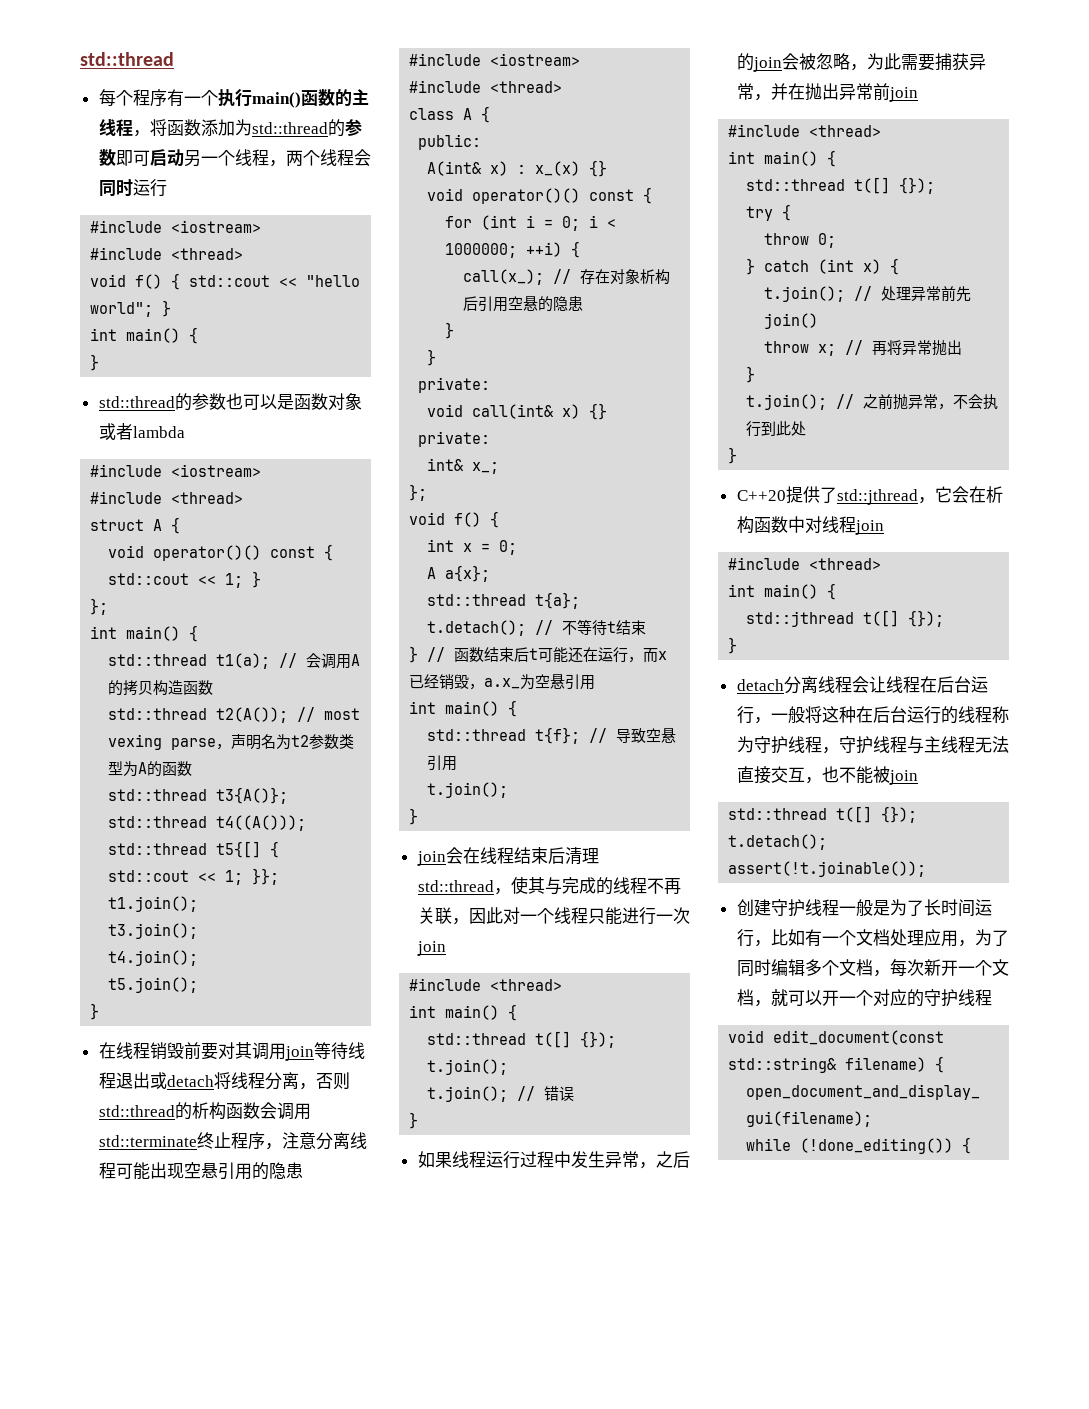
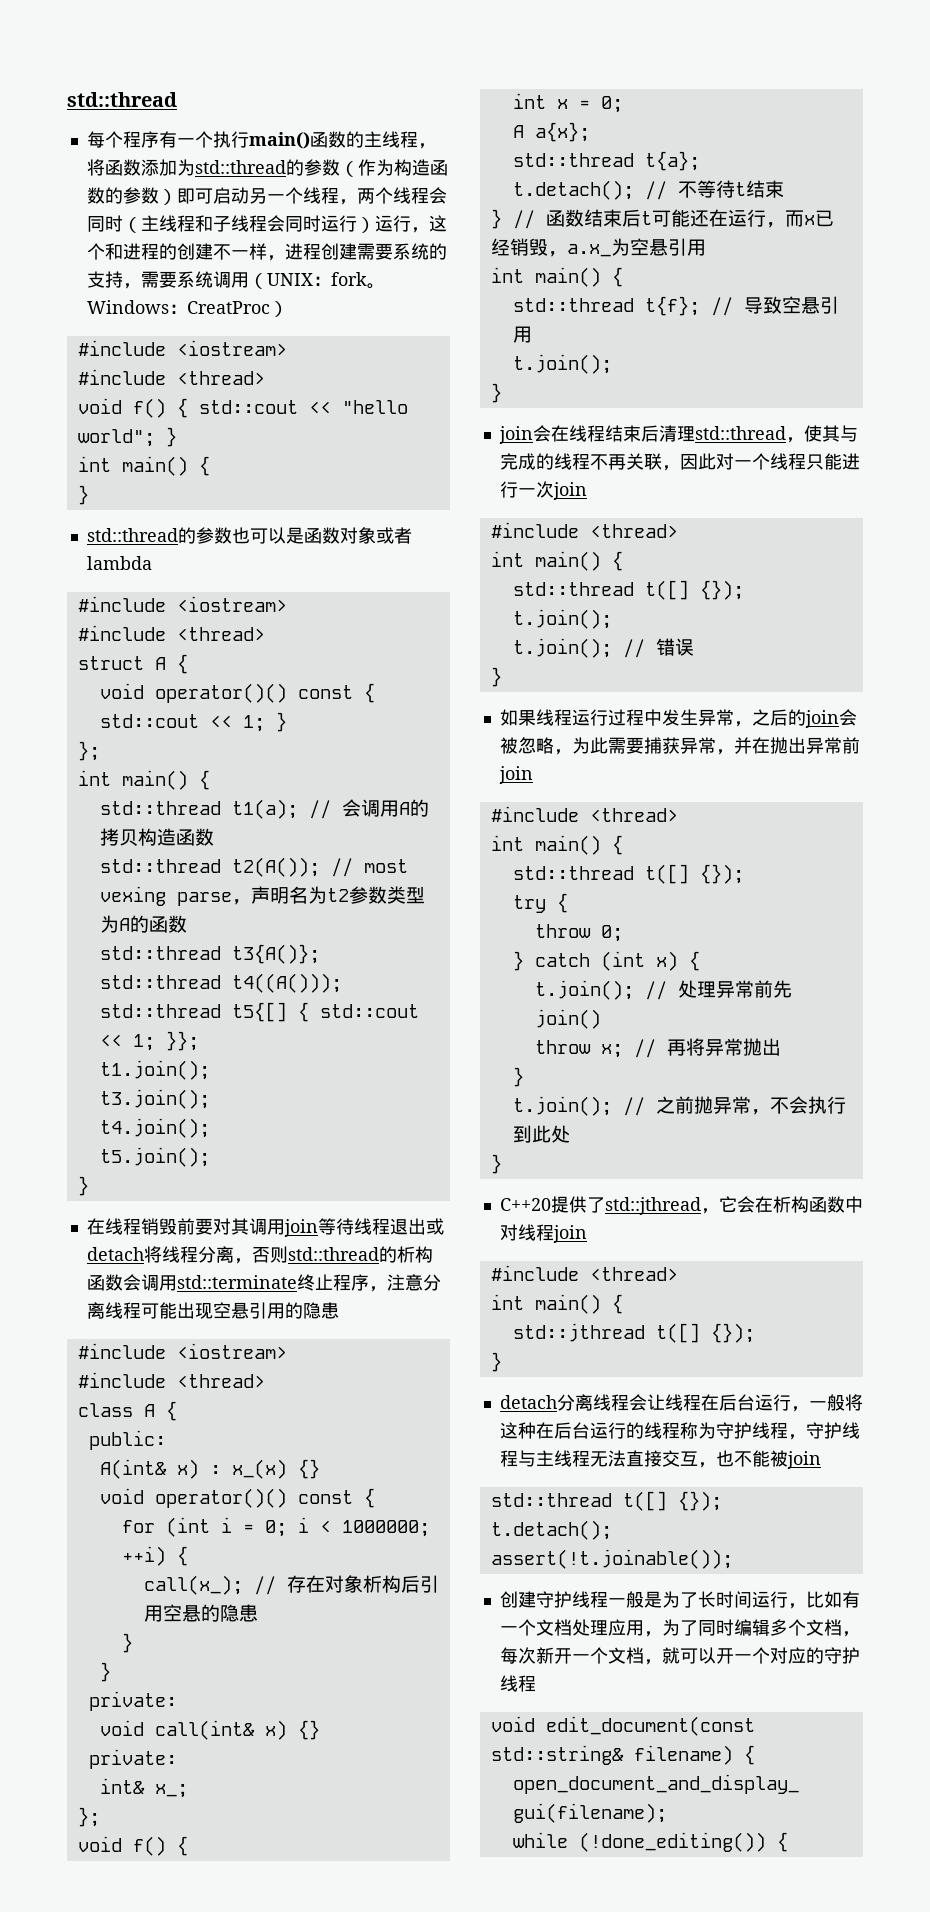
(116, 157) none -> [339,159,448,177] [86,187,177,205] （作为构造函数的参数）
[132,179,167,197] 运行 -> [122,215,447,233] [86,243,447,261] [86,271,385,289] [86,300,288,317] （主线程和子线程会同时运行）运行，这个和进程的创建不一样，进程创建需要系统的支持，需要系统调用（UNIX：fork。Windows：CreatProc）

